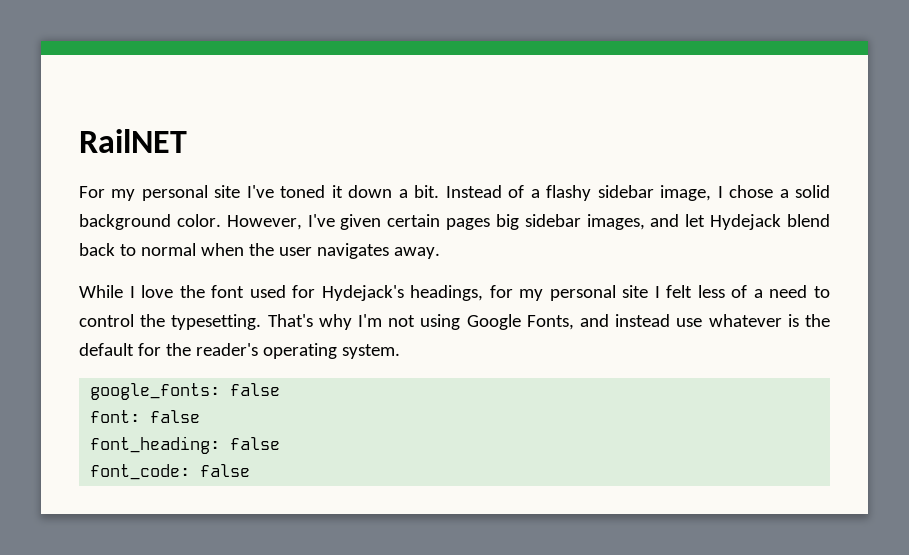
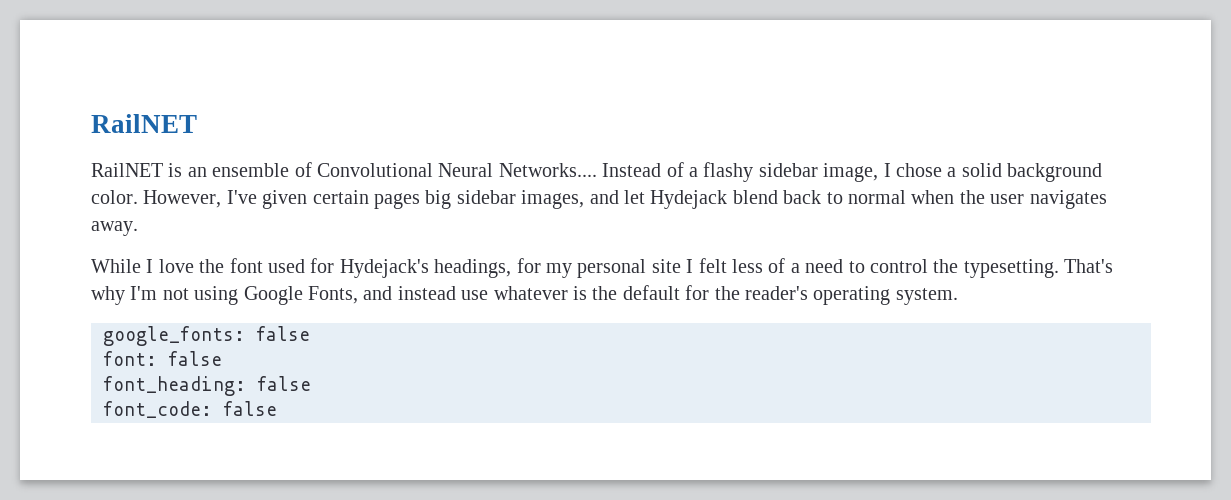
[79,185,440,201] For my personal site I've toned it down a bit. -> [91,162,597,177] RailNET is an ensemble of Convolutional Neural Networks....

